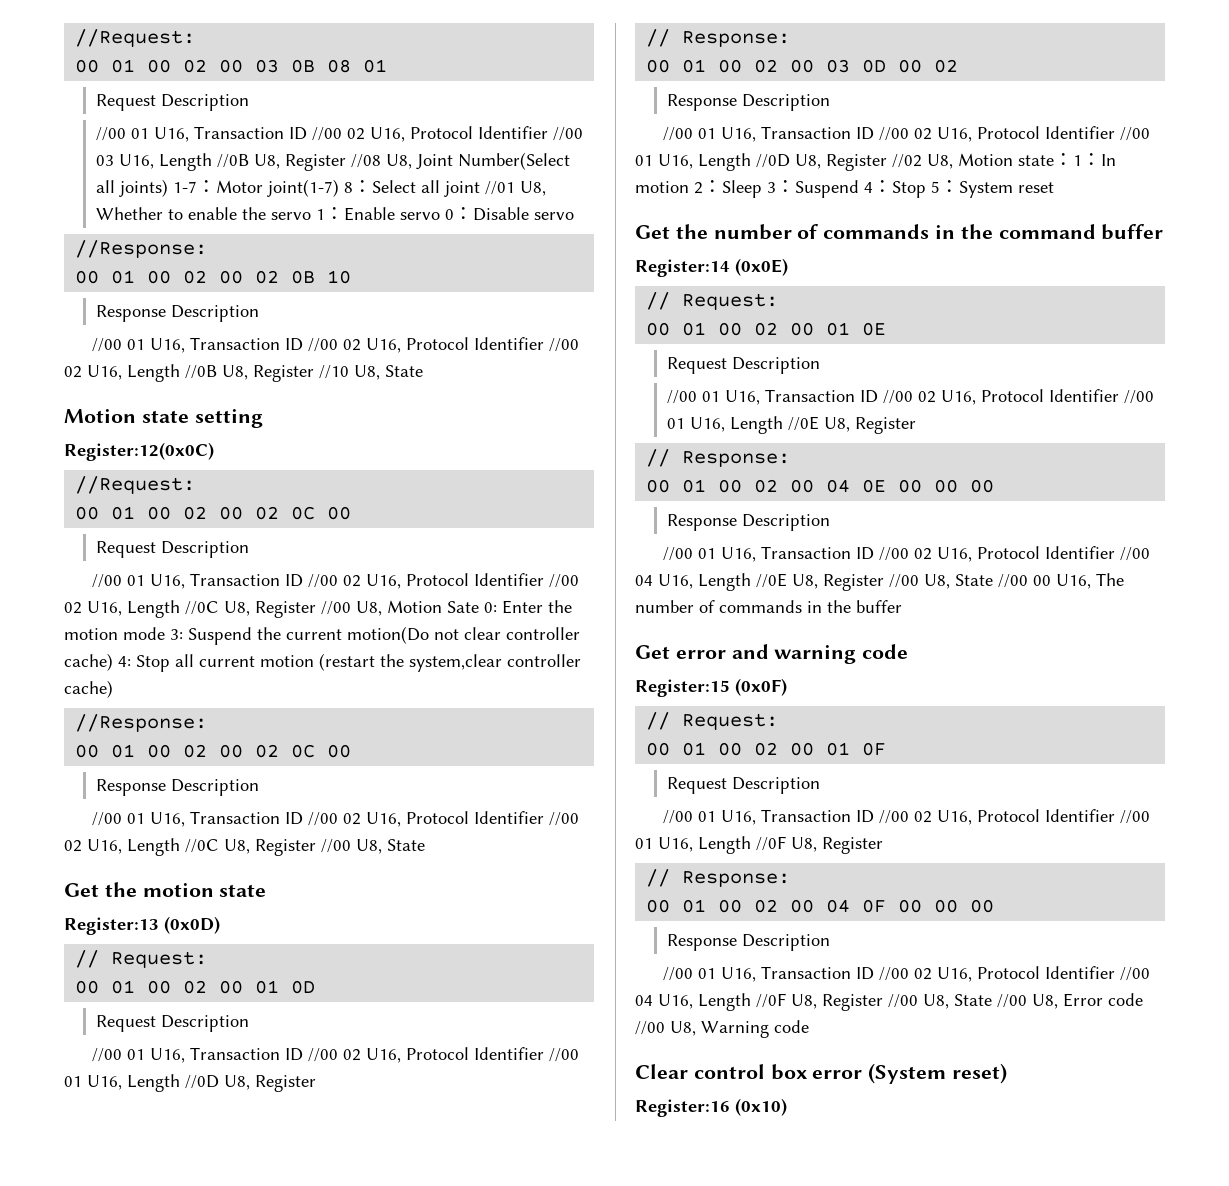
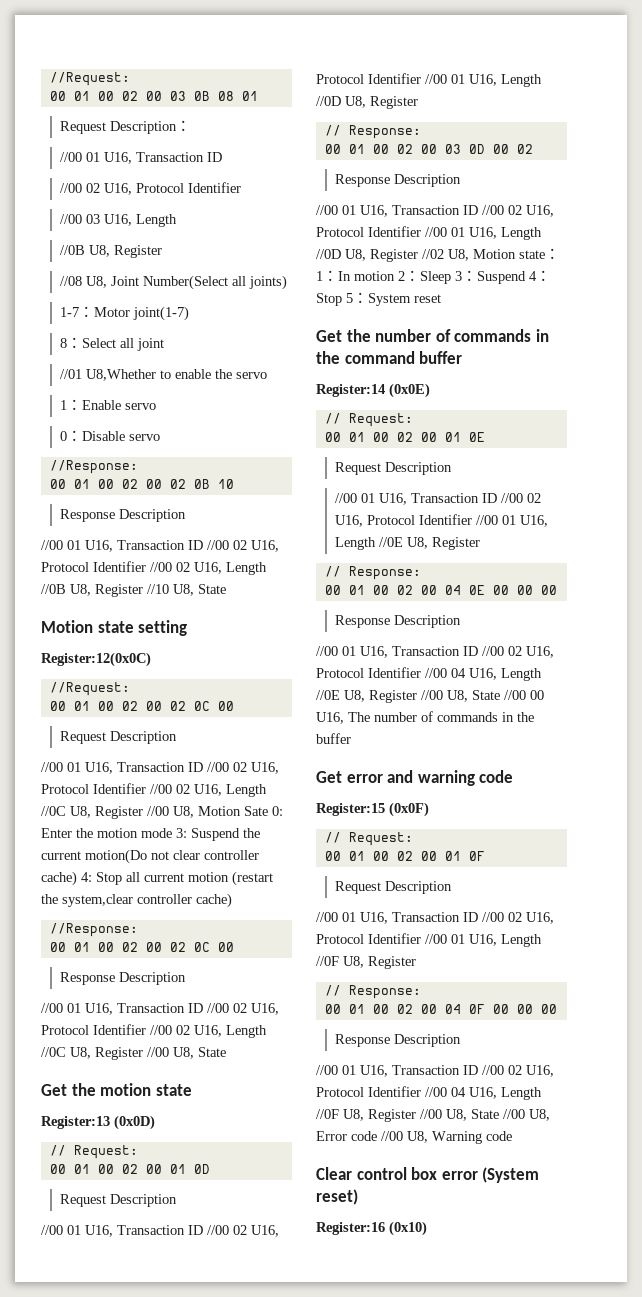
[96,126,549,142] // //00 01 U16, Transaction ID //00 02 U16, Protocol Identifier -> [176,120,192,131] [60,152,223,164] [60,182,242,195] ： // //00 01 U16, Transaction ID // //00 02 U16, Protocol Identifier //
[217,154,347,171] //0B U8, Register -> [60,245,163,258] // //0B U8, Register //
(169, 188) none -> (288, 282) //
(340, 188) none -> (190, 313) //
[485,181,547,196] [96,207,164,220] //01 U8, Whether -> [60,369,157,381] // //01 U8,Whether
(312, 216) none -> (268, 375) //
(441, 216) none -> (157, 406) //

